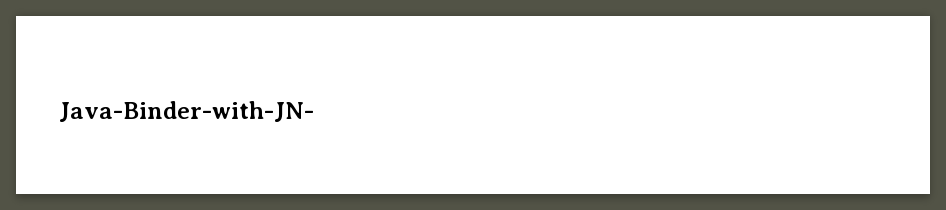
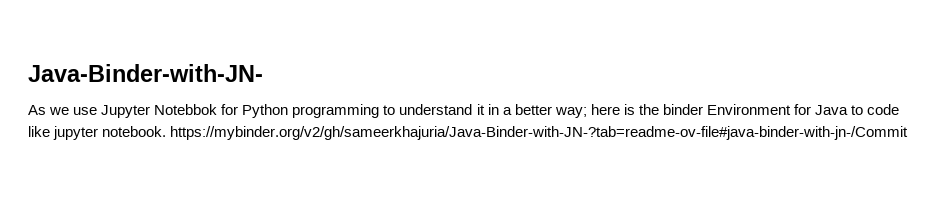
(314, 111) none -> [28,104,900,118] [28,126,909,140] // As we use Jupyter Notebbok for Python programming to understand it in a better way; here is the binder Environment for Java to code like jupyter notebook. https://mybinder.org/v2/gh/sameerkhajuria/Java-Binder-with-JN-?tab=readme-ov-file#java-binder-with-jn-/Commit

